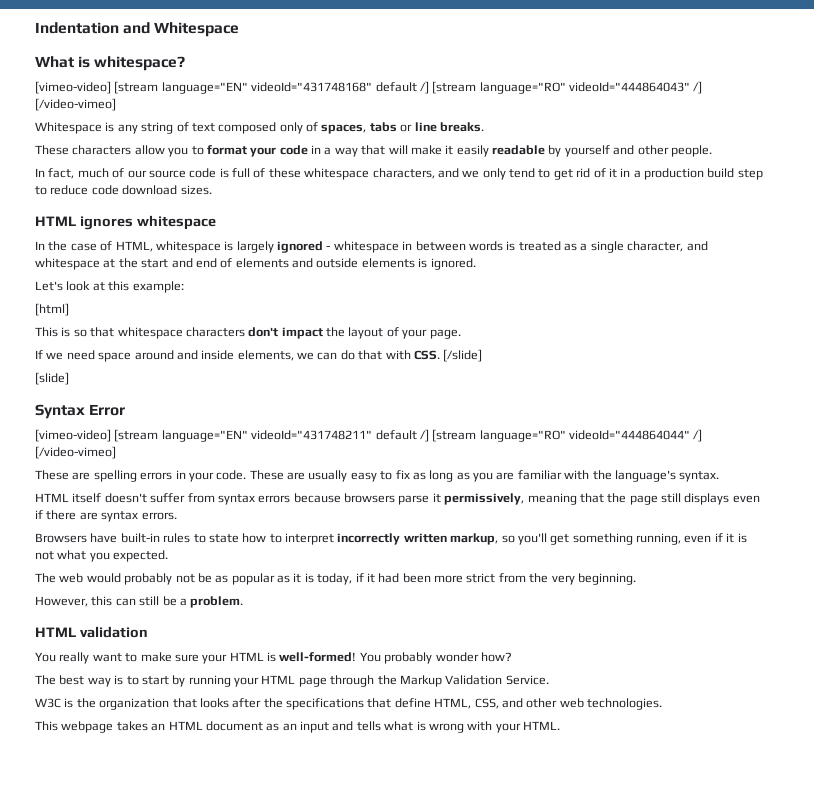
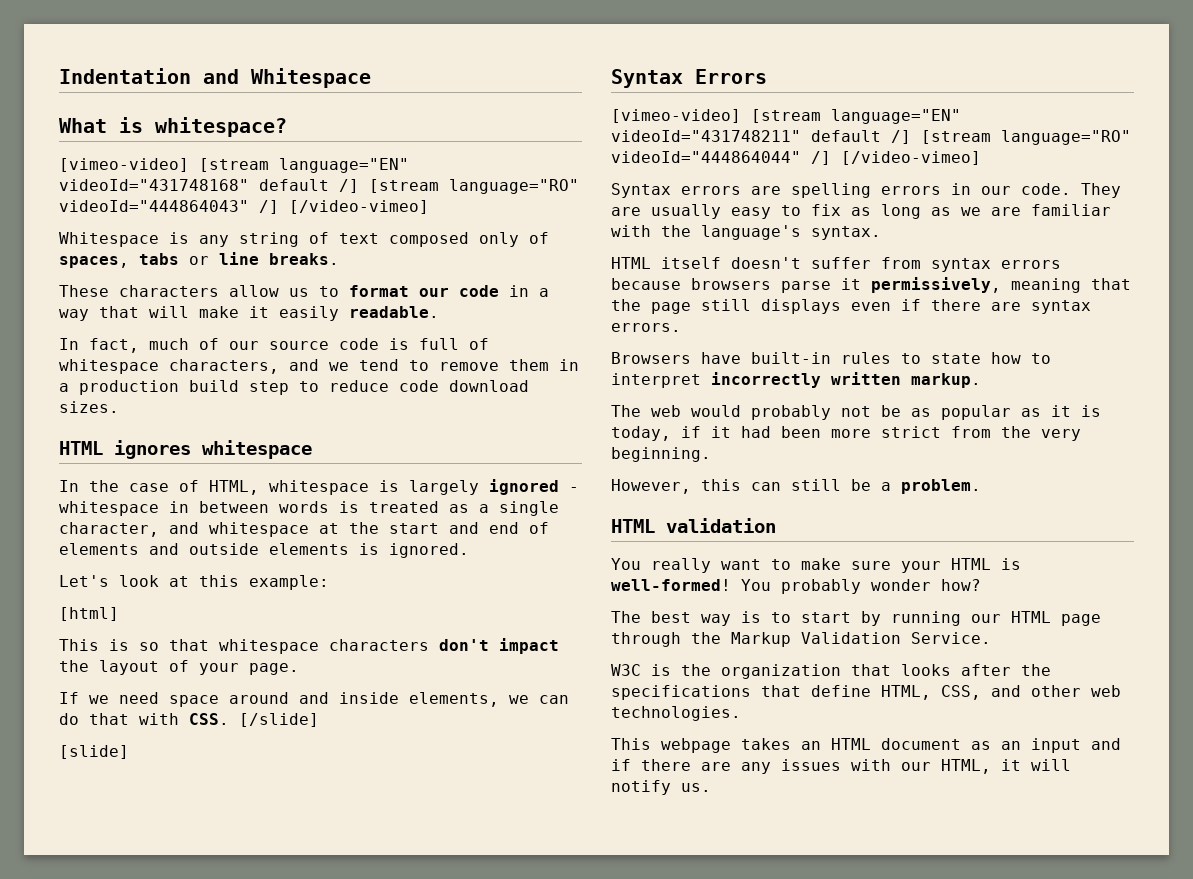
[168,147,189,157] you -> [289,288,309,297] us
[250,147,277,157] your -> [419,288,449,297] our
[492,145,712,157] readable by yourself and other people. -> [349,306,439,318] readable.
[268,168,301,178] these -> (489, 344) none
[482,168,506,180] only -> (349, 366) none
[553,168,617,180] get rid of it -> [439,359,549,371] remove them
[89,404,126,416] Error -> [695,69,767,84] Errors
[35,470,69,480] These -> [611,183,741,198] Syntax errors
[188,470,284,482] your code. These -> [981,183,1121,198] our code. They
[473,472,493,482] you -> [961,207,981,216] we
[450,533,747,545] [35,550,169,562] markup, so you'll get something running, even if it is not what you expected. -> [911,373,981,388] markup.
[234,677,259,687] your -> [971,614,1001,623] our
[356,721,560,733] tells what is wrong with your HTML. -> [611,759,1071,774] [611,780,711,795] if there are any issues with our HTML, it will notify us.

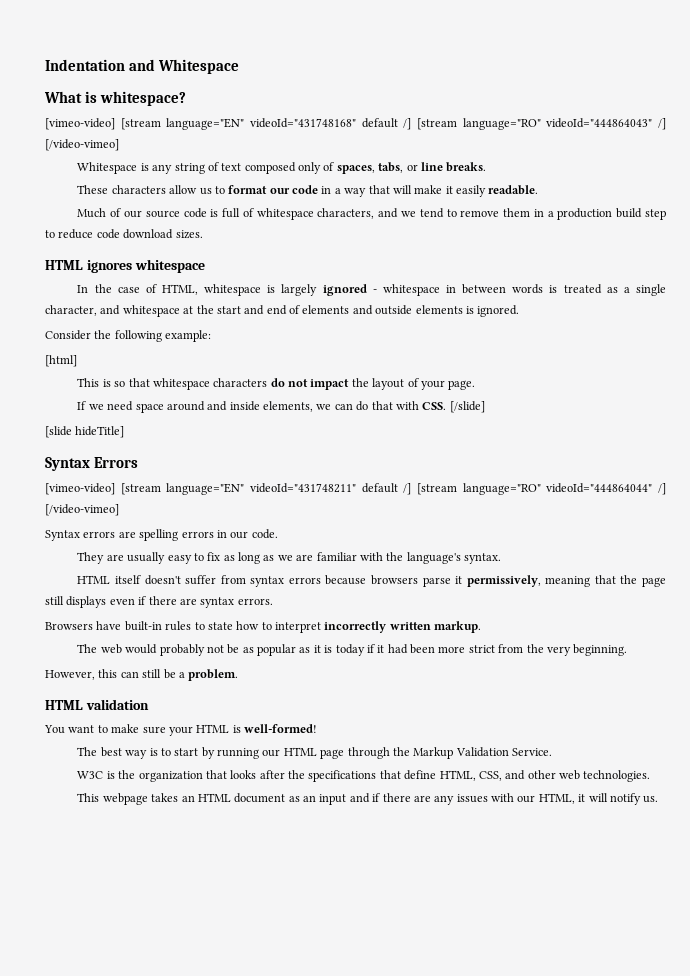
[139,253,179,265] tabs -> [378,162,404,173] tabs,
[59,338,189,353] In fact, much -> [77,208,107,218] Much
[59,575,239,587] Let's look at this -> [45,330,162,342] Consider the following
[439,639,489,651] don't -> [270,378,309,387] do not
[59,745,129,759] [slide] -> [45,426,125,438] [slide hideTitle]
(1071, 189) none -> (278, 534) //
[611,426,671,441] today, -> [335,644,365,656] today
[651,558,711,573] really -> (65, 729) none
[741,579,981,594] You probably wonder how? -> (317, 728) none

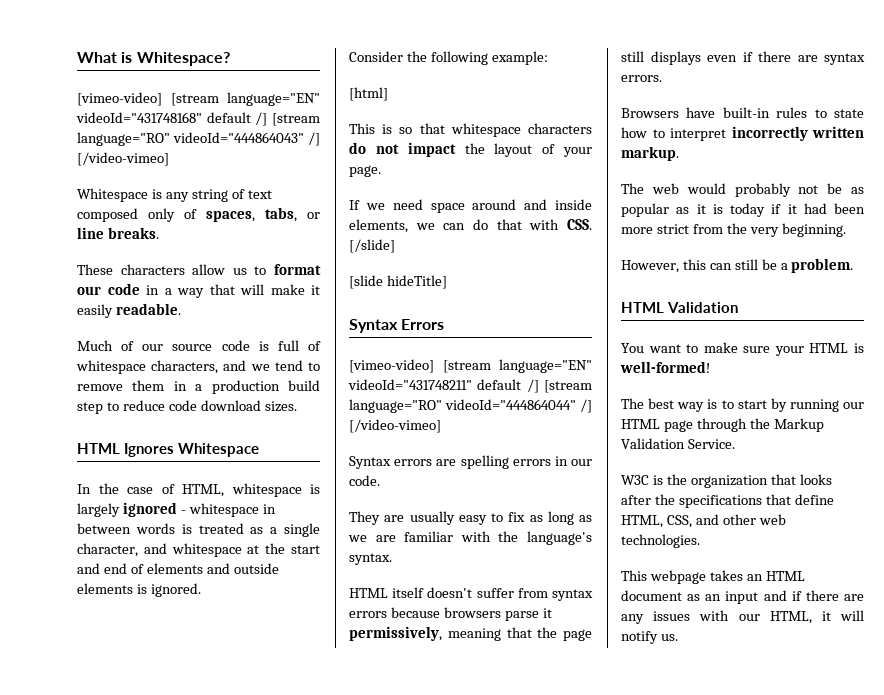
[45,59,240,74] Indentation and Whitespace // -> (77, 57) none
[100,91,187,106] whitespace? -> [136,52,230,66] Whitespace?
[86,259,205,273] ignores whitespace -> [124,443,260,457] Ignores Whitespace
[85,699,149,710] validation -> [667,302,739,313] Validation

